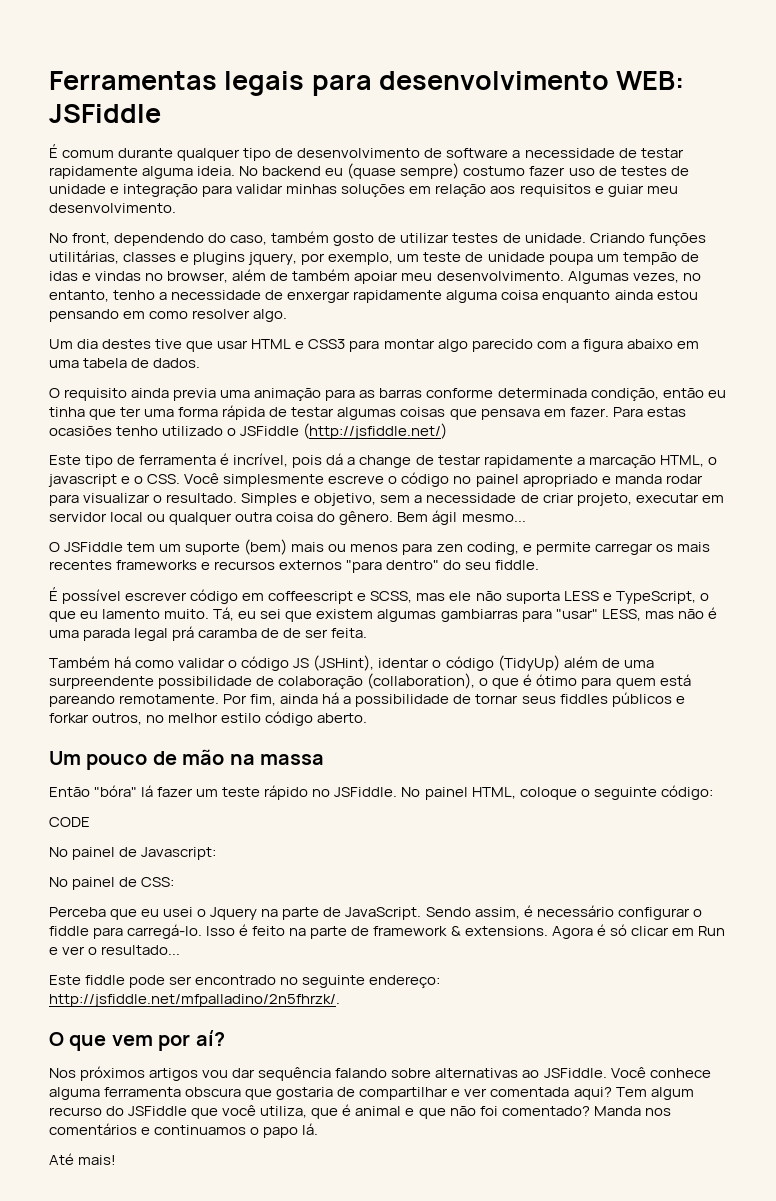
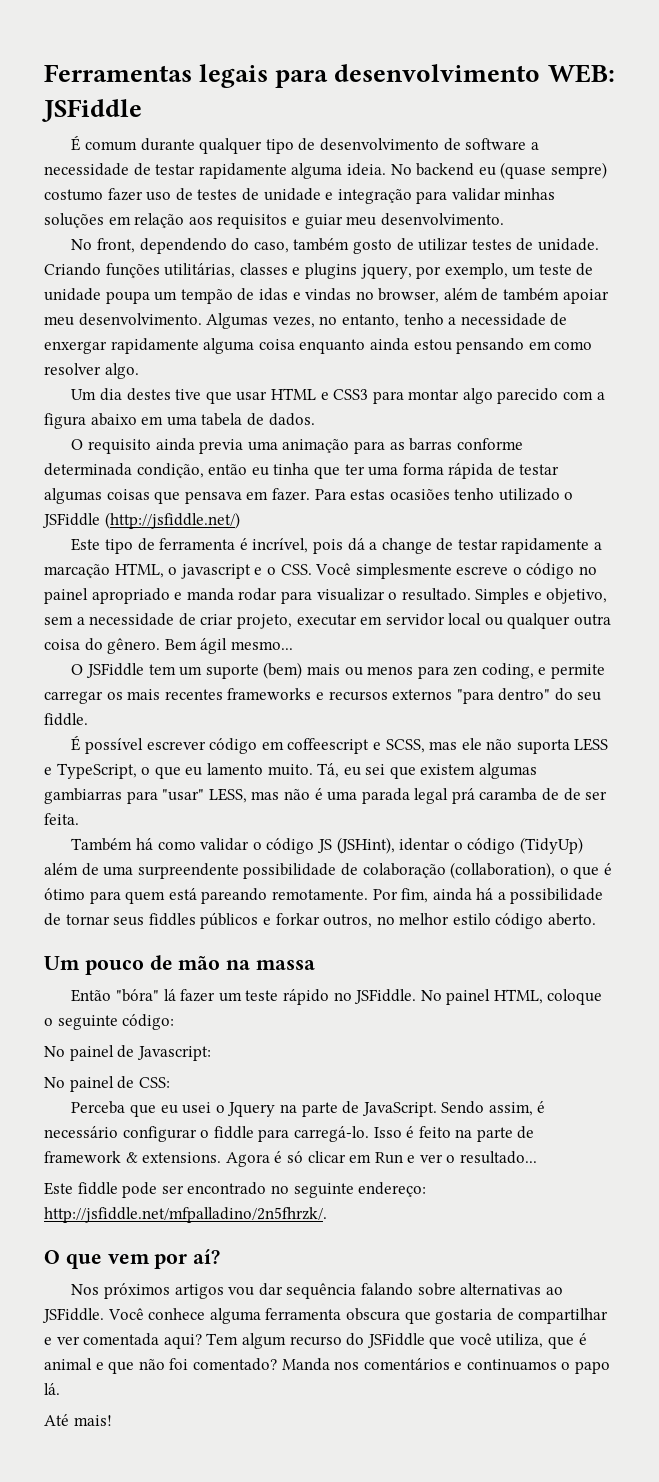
[49,817,90,827] // CODE -> (175, 1022) none

